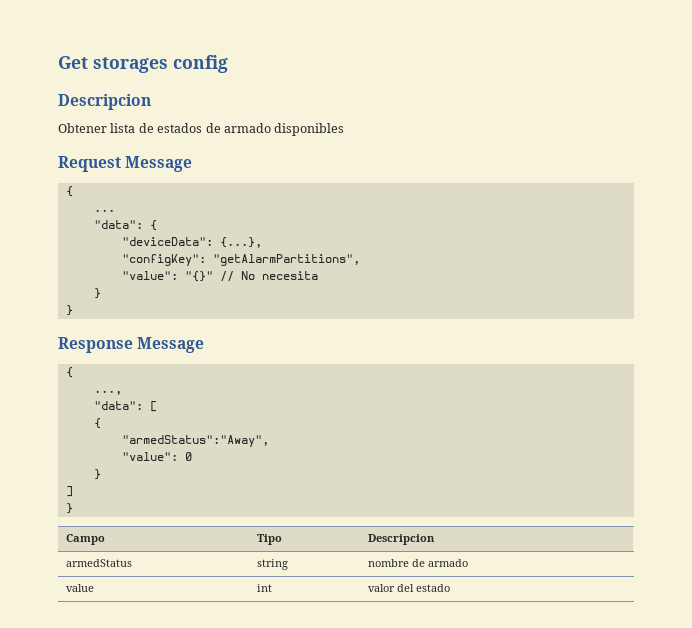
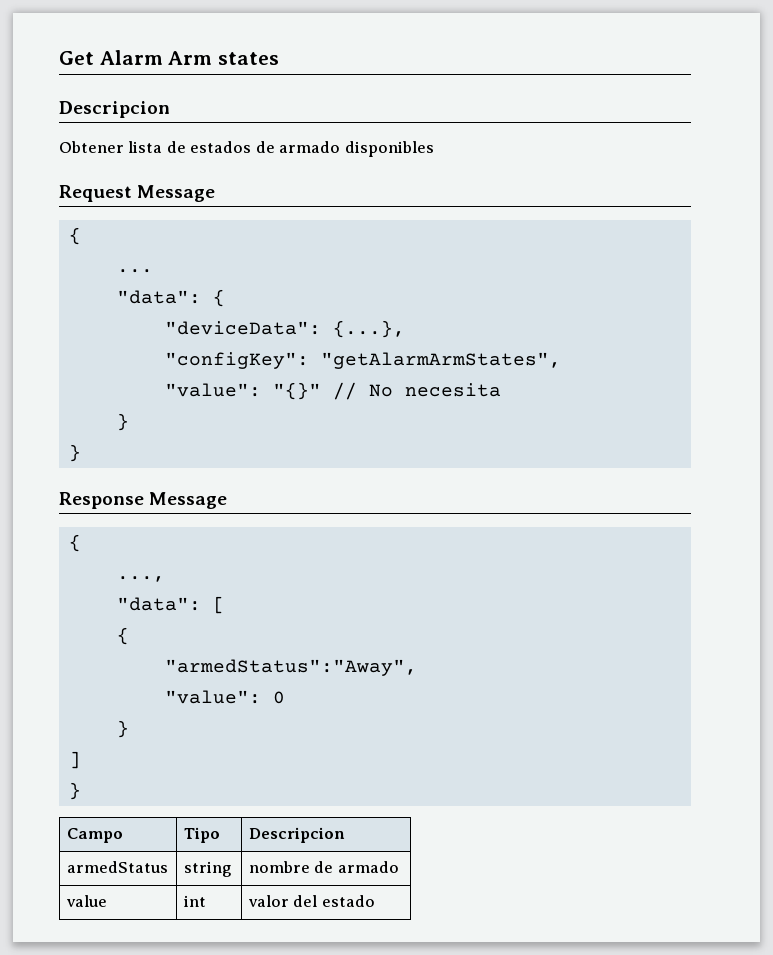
[93,55,228,73] storages config -> [99,50,280,65] Alarm Arm states
[212,254,360,266] "getAlarmPartitions", -> [320,352,561,369] "getAlarmArmStates",

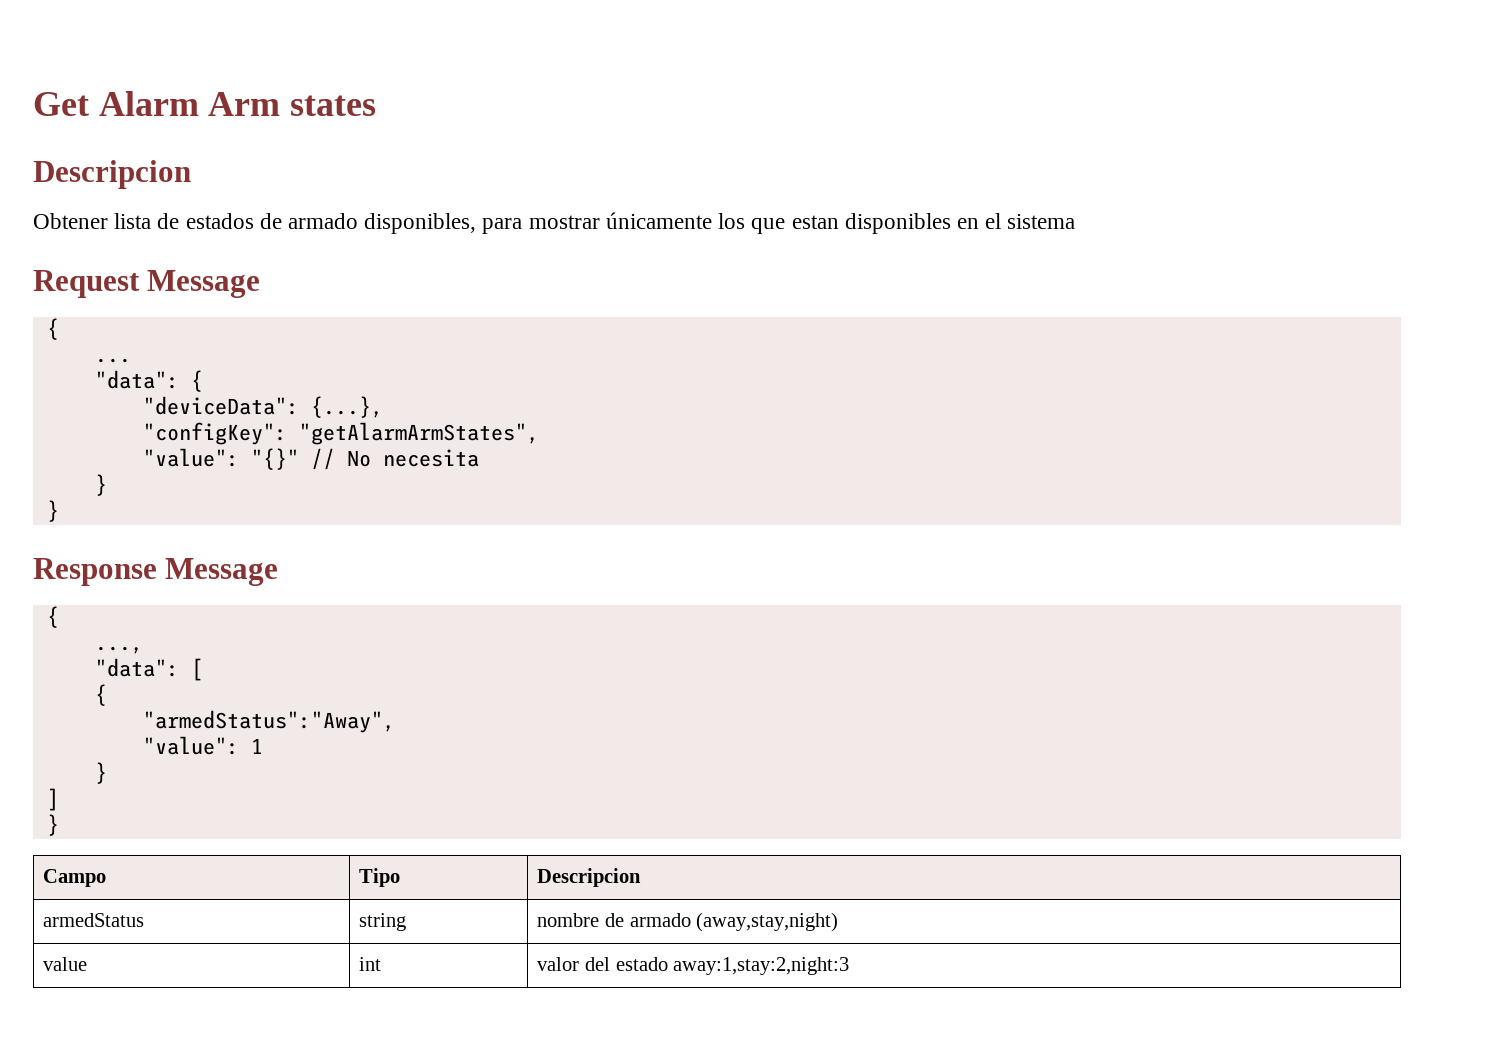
[344,141,434,157] disponibles -> [364,212,1076,234] disponibles, para mostrar únicamente los que estan disponibles en el sistema
[272,691,285,704] 0 -> [250,738,263,754] 1
(399, 867) none -> [696,912,839,932] (away,stay,night)
(375, 901) none -> [673,957,850,975] away:1,stay:2,night:3

